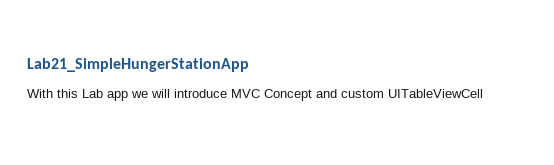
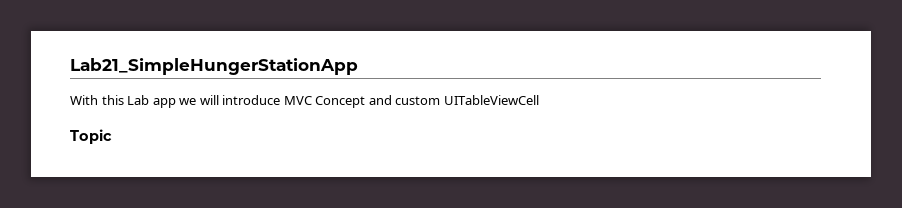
(483, 93) none -> [70,129,112,144] // Topic

